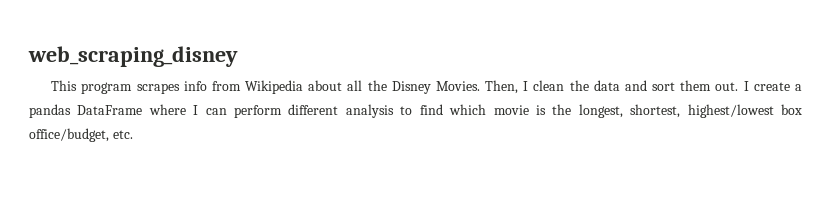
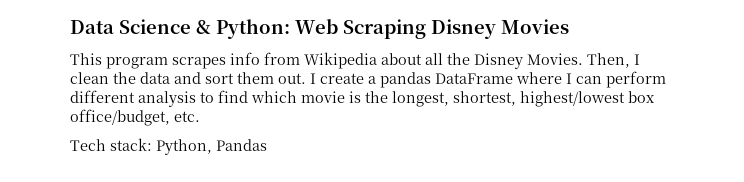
[28,46,238,67] web_scraping_disney -> [70,19,569,39] Data Science & Python: Web Scraping Disney Movies
(133, 134) none -> [70,138,267,155] // Tech stack: Python, Pandas

